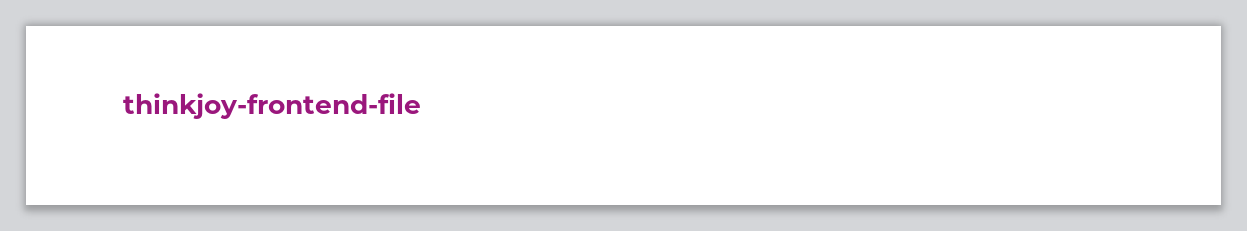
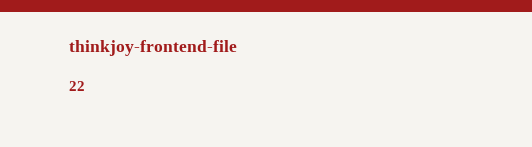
(421, 106) none -> [69,81,85,91] // 22

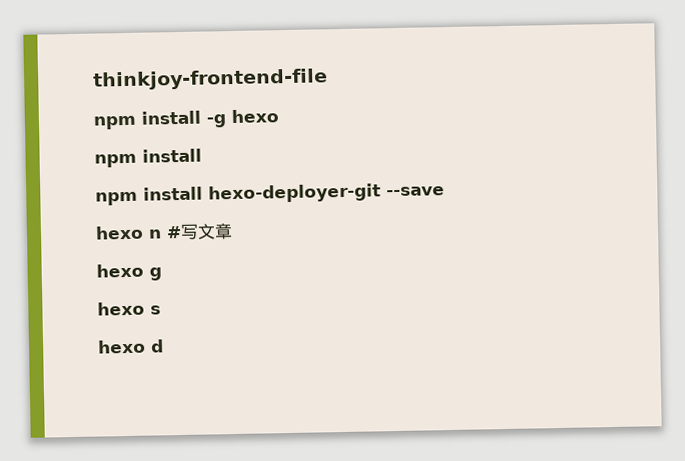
[69,81,85,91] 22 -> [93,109,279,130] [94,148,202,168] [95,183,445,206] [95,223,233,240] [96,263,162,281] [97,301,161,316] [97,339,164,354] npm install -g hexo // npm install // npm install hexo-deployer-git --save // hexo n #写文章 // hexo g // hexo s // hexo d

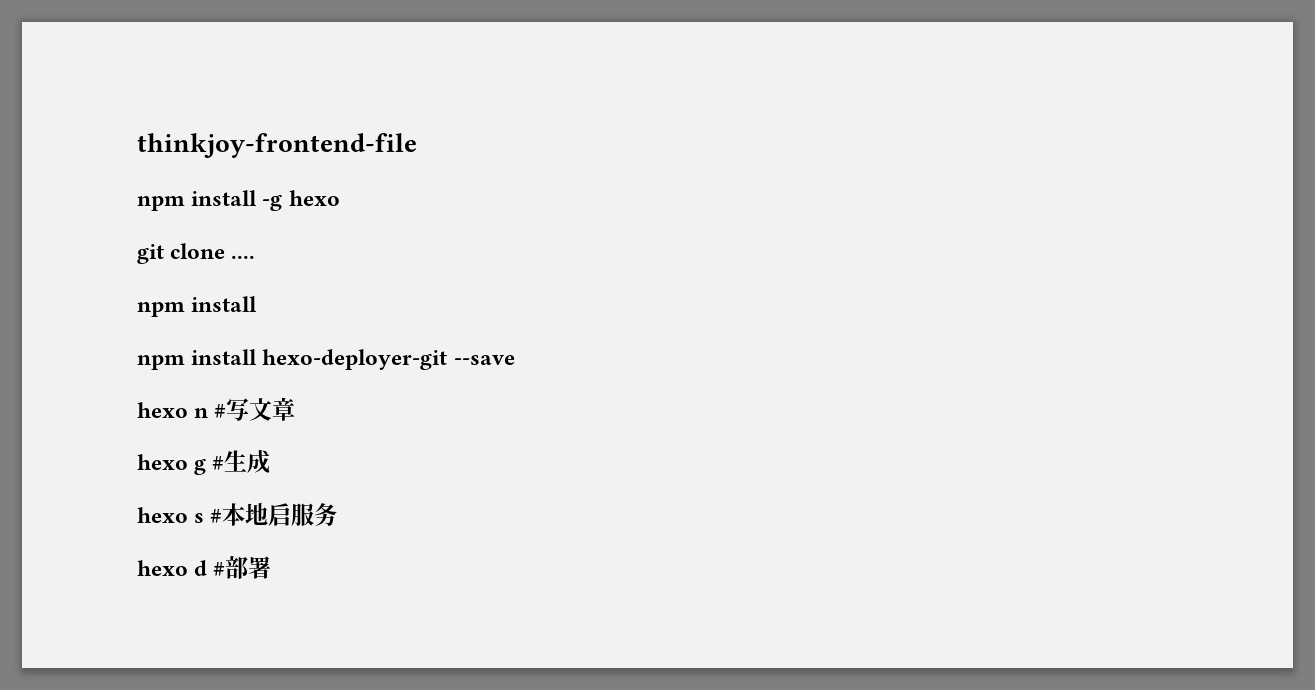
(279, 116) none -> [137,243,256,264] // git clone ....
(162, 274) none -> [212,450,271,474] #生成
(161, 310) none -> [210,503,338,526] #本地启服务
(164, 346) none -> [213,556,272,579] #部署

